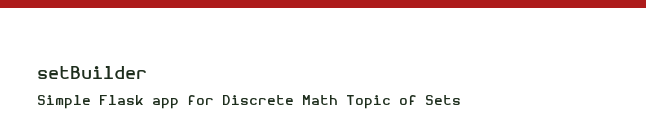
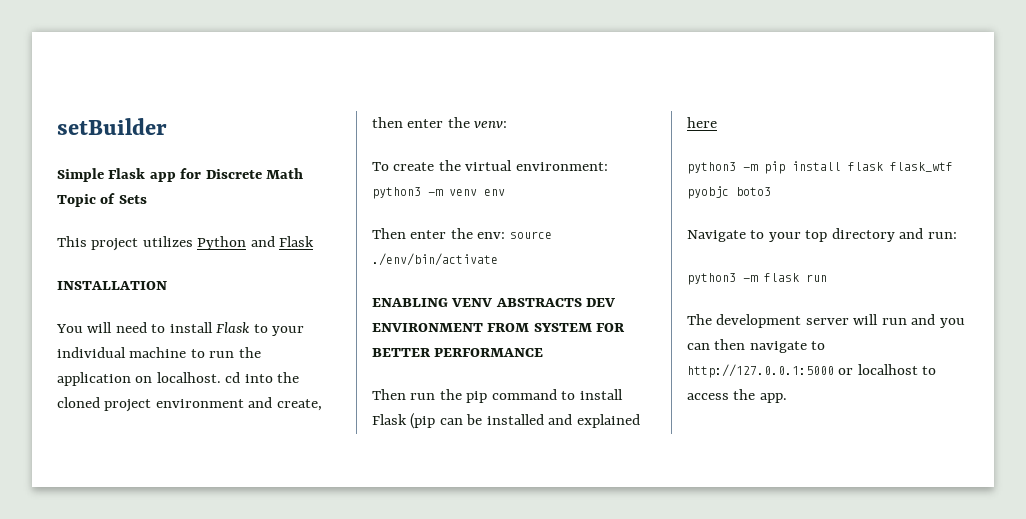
(461, 100) none -> [57,236,315,251] [57,281,167,290] [56,322,305,336] [57,347,261,358] [57,372,300,386] [57,397,322,412] [372,117,508,128] [372,160,608,171] [372,187,505,199] [372,228,552,239] [372,253,498,266] [372,298,616,307] [372,323,626,332] [372,348,544,357] [372,389,623,403] [372,413,640,429] [687,117,717,128] [687,161,953,174] [687,186,771,199] [687,228,957,242] [687,273,827,285] [687,314,965,328] [687,339,826,353] [687,364,937,378] [687,389,787,403] // This project utilizes Python and Flask // INSTALLATION // You will need to install Flask to your individual machine to run the application on localhost. cd into the cloned project environment and create, then enter the venv: // To create the virtual environment: python3 -m venv env // Then enter the env: source ./env/bin/activate // ENABLING VENV ABSTRACTS DEV ENVIRONMENT FROM SYSTEM FOR BETTER PERFORMANCE // Then run the pip command to install Flask (pip can be installed and explained here // python3 -m pip install flask flask_wtf pyobjc boto3 // Navigate to your top directory and run: // python3 -m flask run // The development server will run and you can then navigate to http://127.0.0.1:5000 or localhost to access the app.

